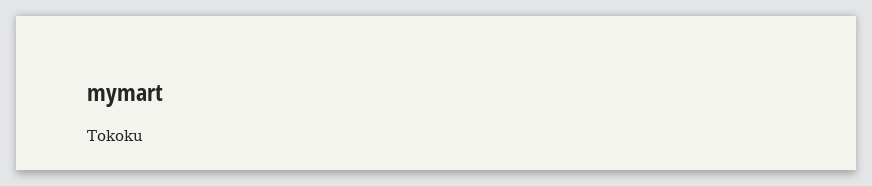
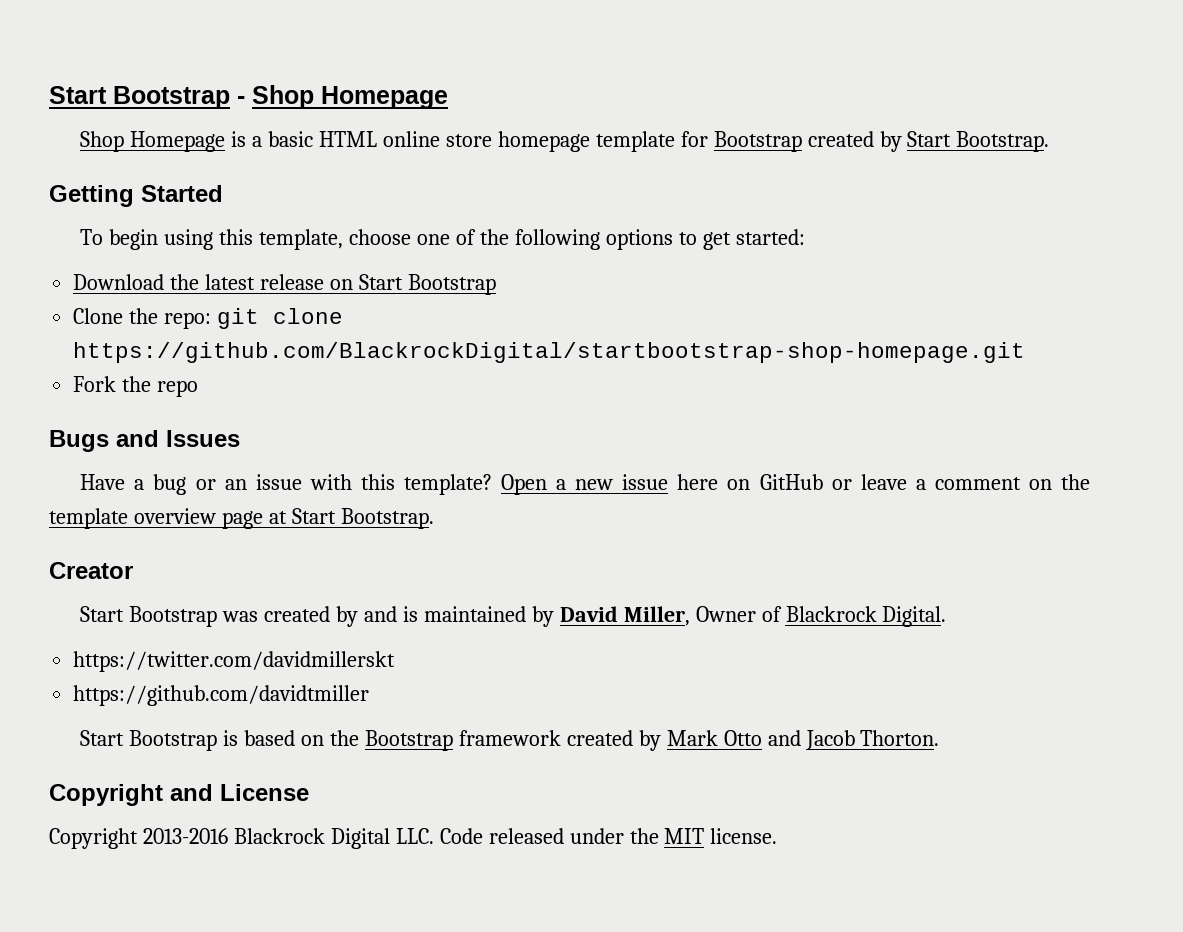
[87,85,163,107] [87,130,143,141] mymart // Tokoku -> [49,85,448,109] [80,131,1050,152] [49,185,223,207] [80,229,805,250] [73,274,496,295] [73,308,344,329] [73,342,1026,363] [73,376,199,397] [49,430,240,452] [80,474,1091,495] [49,508,434,529] [49,562,133,579] [80,606,947,627] [73,651,396,672] [73,685,370,706] [80,730,940,751] [49,784,309,806] [49,828,778,849] Start Bootstrap - Shop Homepage // Shop Homepage is a basic HTML online store homepage template for Bootstrap created by Start Bootstrap. // Getting Started // To begin using this template, choose one of the following options to get started: // Download the latest release on Start Bootstrap // Clone the repo: git clone https://github.com/BlackrockDigital/startbootstrap-shop-homepage.git // Fork the repo // Bugs and Issues // Have a bug or an issue with this template? Open a new issue here on GitHub or leave a comment on the template overview page at Start Bootstrap. // Creator // Start Bootstrap was created by and is maintained by David Miller, Owner of Blackrock Digital. // https://twitter.com/davidmillerskt // https://github.com/davidtmiller // Start Bootstrap is based on the Bootstrap framework created by Mark Otto and Jacob Thorton. // Copyright and License // Copyright 2013-2016 Blackrock Digital LLC. Code released under the MIT license.

